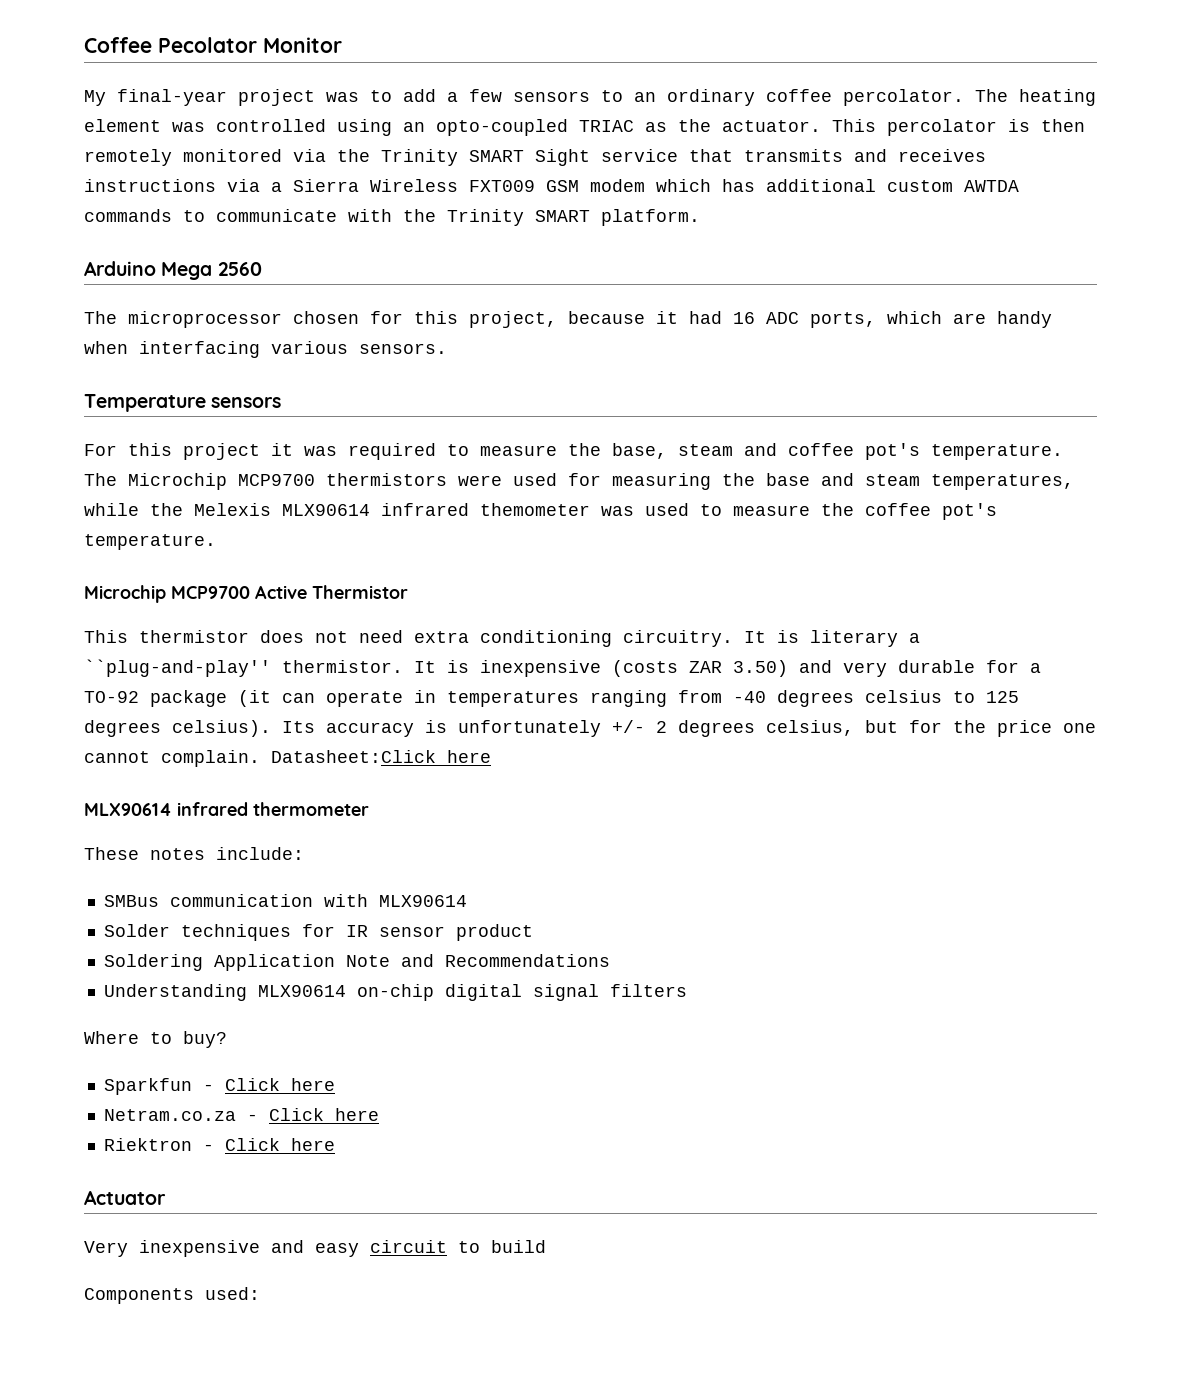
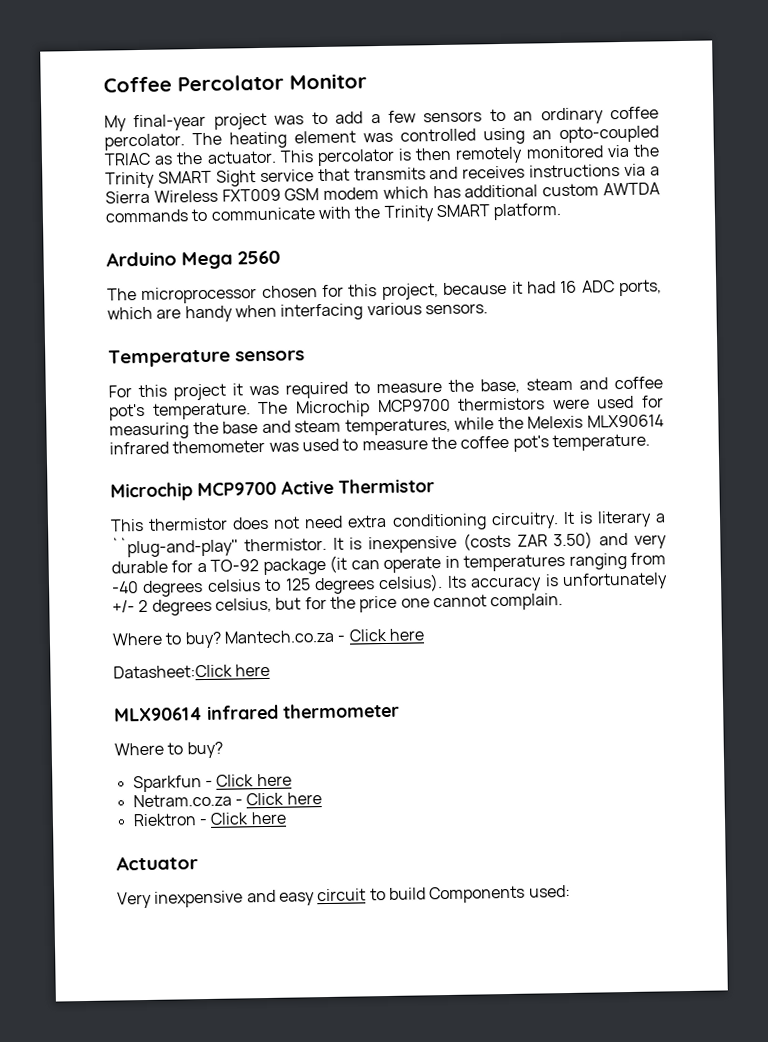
[158,37,257,53] Pecolator -> [177,74,284,92] Percolator
(260, 758) none -> [112,628,424,649] // Where to buy? Mantech.co.za - Click here //
[84,847,304,860] [103,894,467,907] [103,924,533,941] [103,954,610,971] [103,984,687,1001] // These notes include: // SMBus communication with MLX90614 // Solder techniques for IR sensor product // Soldering Application Note and Recommendations // Understanding MLX90614 on-chip digital signal filters -> (400, 710) none
(546, 1246) // -> (426, 893) none

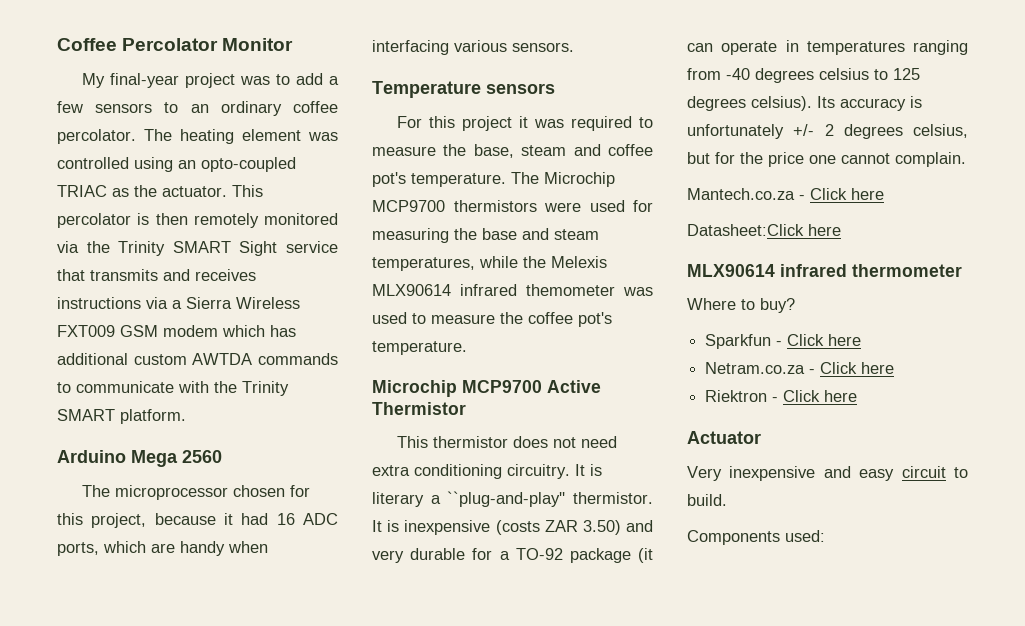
[112,631,222,649] Where to buy? -> (966, 159) none
[388,887,426,900] build -> [687,494,727,506] build. //

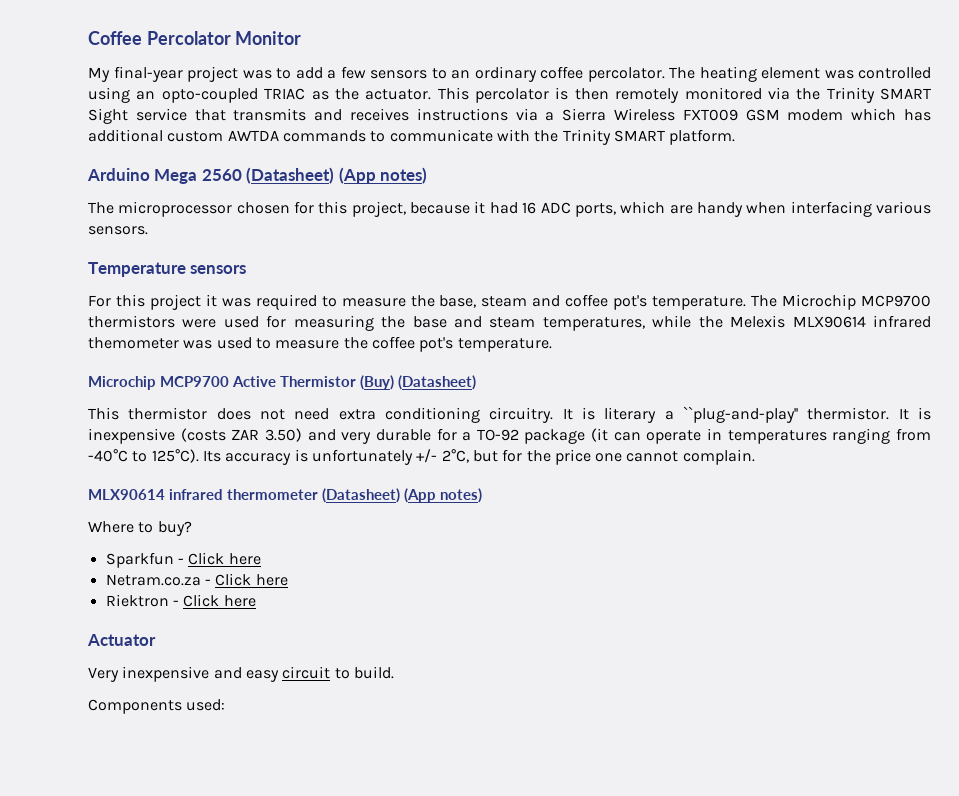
(222, 456) none -> [246,167,428,184] (Datasheet) (App notes)
(466, 408) none -> [360,375,477,390] (Buy) (Datasheet)
[726,68,920,83] [687,96,812,111] -40 degrees celsius to 125 degrees celsius). -> [88,449,199,463] -40°C to 125°C).
[824,124,968,139] 2 degrees celsius, -> [441,449,469,463] 2°C,
[687,188,884,200] [687,224,841,236] // Mantech.co.za - Click here // Datasheet:Click here -> (755, 457) none
(962, 270) none -> [322,488,483,503] (Datasheet) (App notes)

